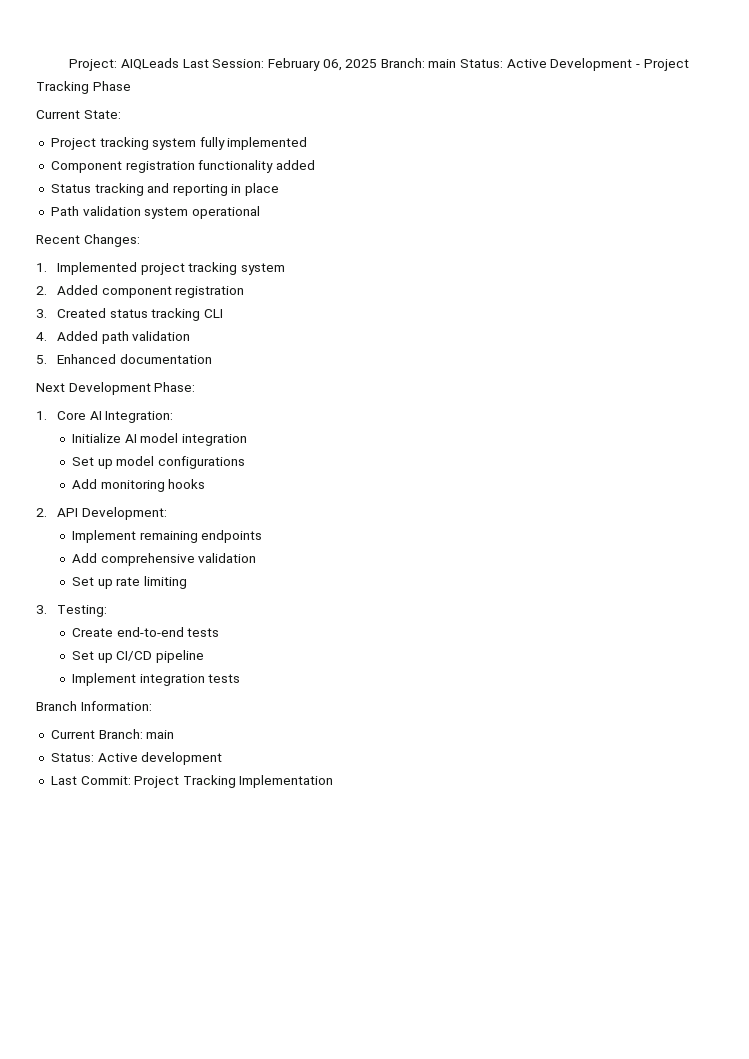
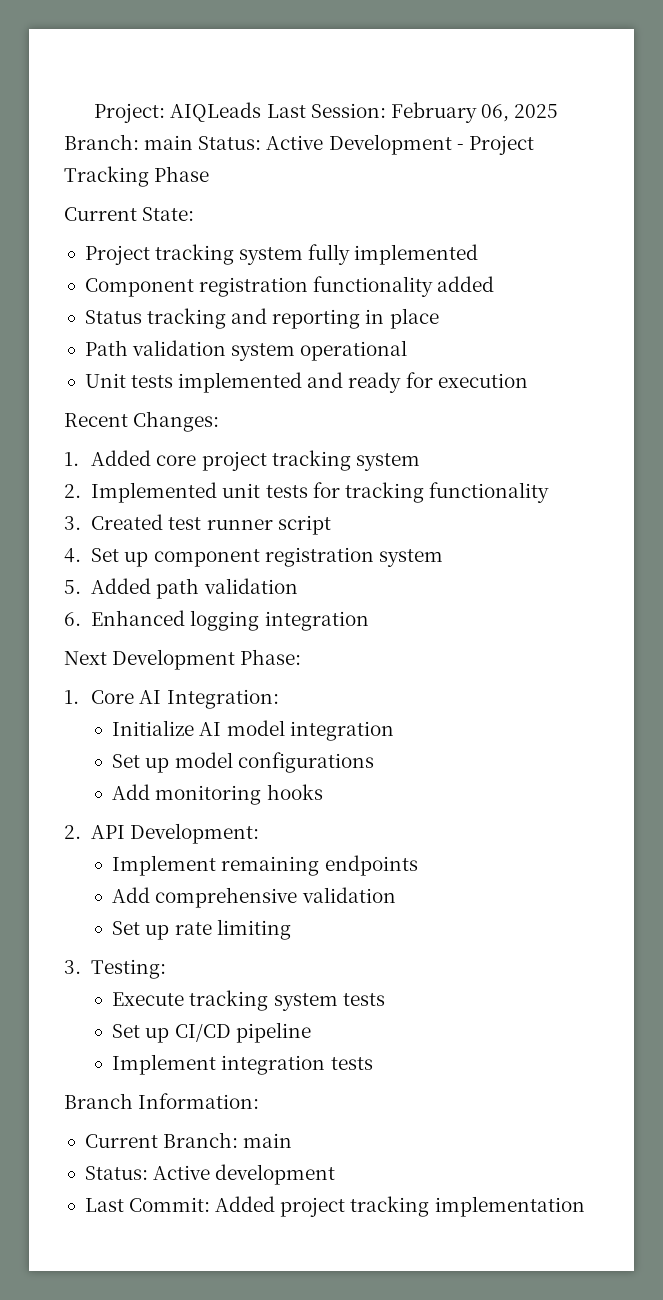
(260, 212) none -> [84,372,528,393] // Unit tests implemented and ready for execution
[57,262,138,275] Implemented -> [91,450,197,466] Added core
[57,285,245,298] [36,308,224,321] [36,332,47,341] Added component registration // 3. Created status tracking CLI // 4. -> [91,482,550,503] [64,514,331,535] [64,547,443,567] [64,580,81,594] Implemented unit tests for tracking functionality // 3. Created test runner script // 4. Set up component registration system // 5.
[36,354,212,364] 5. Enhanced documentation -> [64,610,369,631] 6. Enhanced logging integration
[72,627,184,637] Create end-to-end -> [112,990,338,1011] Execute tracking system
[134,775,334,788] Project Tracking Implementation -> [215,1196,585,1217] Added project tracking implementation

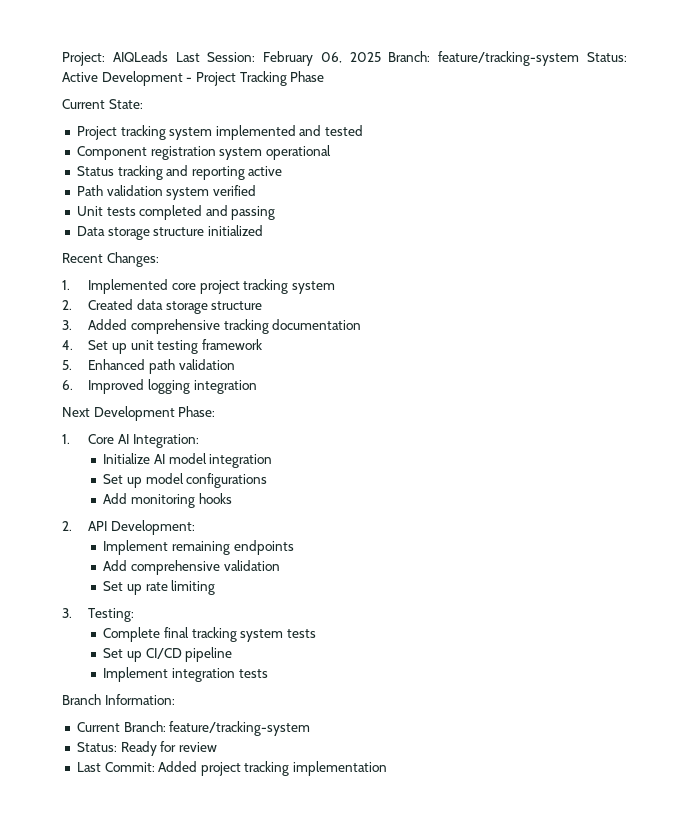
[144,135,194,150] main -> [438,51,580,66] feature/tracking-system
[308,244,479,265] fully implemented -> [215,125,364,140] implemented and tested
[313,276,495,297] functionality added -> [219,145,331,160] system operational
[365,308,439,329] in place -> [248,166,283,176] active
[300,340,408,361] operational -> [212,185,256,196] verified
[178,372,528,393] implemented and ready for execution -> [139,205,276,220] [76,225,263,240] completed and passing // Data storage structure initialized
[91,450,152,466] Added -> [88,279,169,294] Implemented
[91,482,550,503] [64,514,331,535] Implemented unit tests for tracking functionality // 3. Created test runner script -> [88,299,263,314] [62,319,362,334] Created data storage structure // 3. Added comprehensive tracking documentation
[153,547,443,567] component registration system -> [130,339,262,354] unit testing framework
[91,578,152,594] Added -> [88,359,146,370] Enhanced
[91,610,186,626] Enhanced -> [88,379,145,394] Improved
[112,992,185,1006] Execute -> [103,627,189,642] Complete final
[243,1133,293,1148] [84,1164,336,1185] main // Status: Active development -> [169,721,311,736] [76,741,217,756] feature/tracking-system // Status: Ready for review

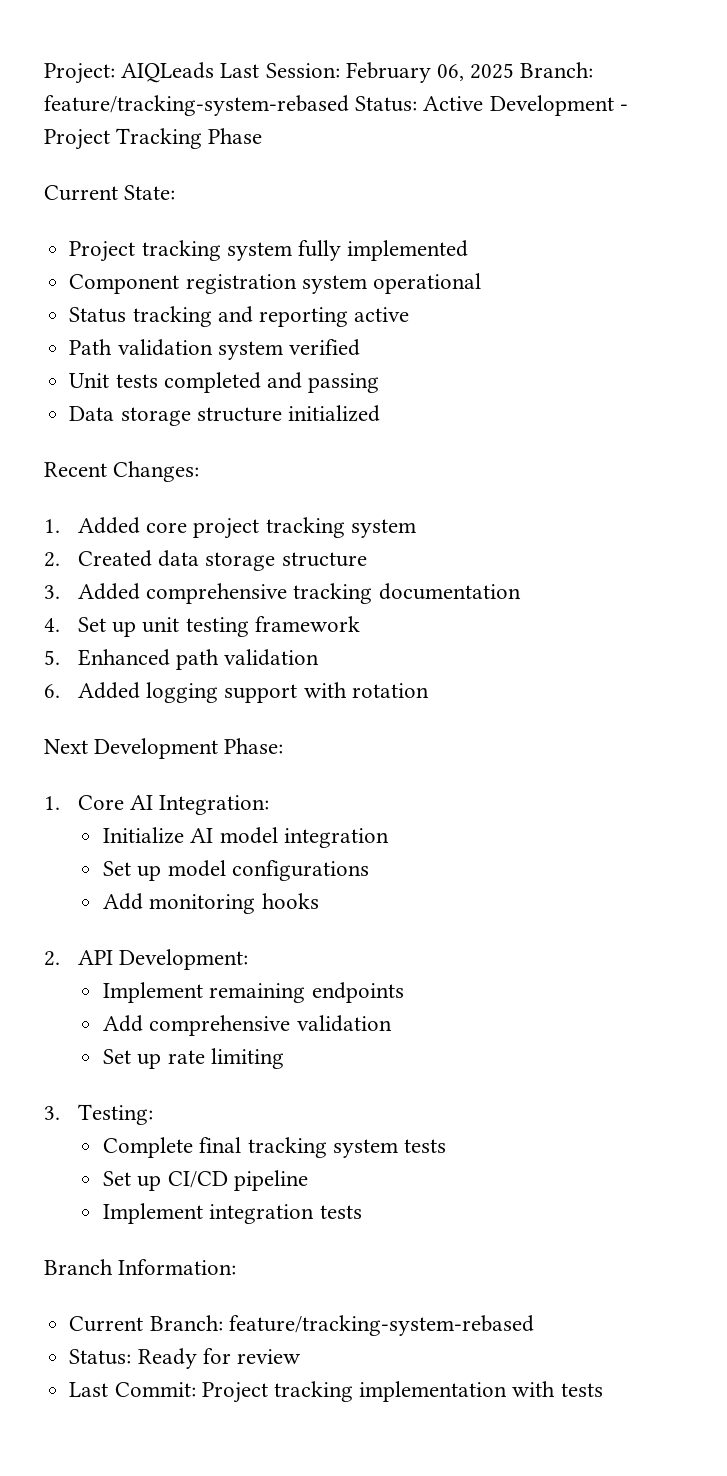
[438,51,580,66] feature/tracking-system -> [44,95,349,116] feature/tracking-system-rebased
(213, 133) none -> [297,240,341,261] fully
[299,125,364,136] and tested -> (469, 250) none
[88,279,169,294] Implemented -> [77,517,140,534] Added
[88,379,257,394] Improved logging integration -> [77,682,429,703] Added logging support with rotation
[169,721,311,736] feature/tracking-system -> [228,1315,534,1336] feature/tracking-system-rebased
[158,761,388,776] Added project tracking implementation -> [201,1381,603,1403] Project tracking implementation with tests

